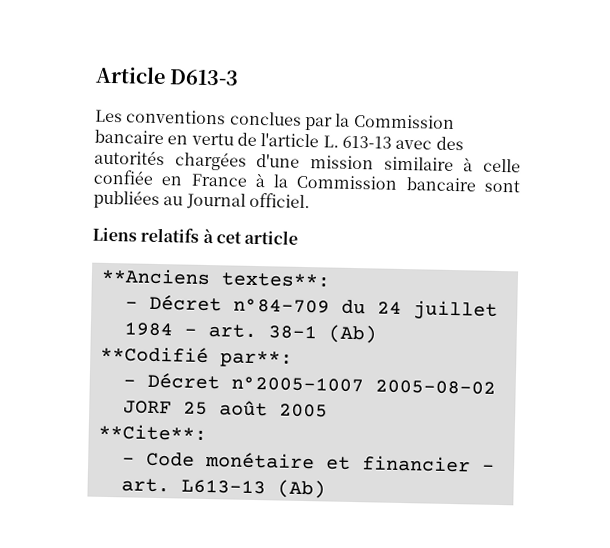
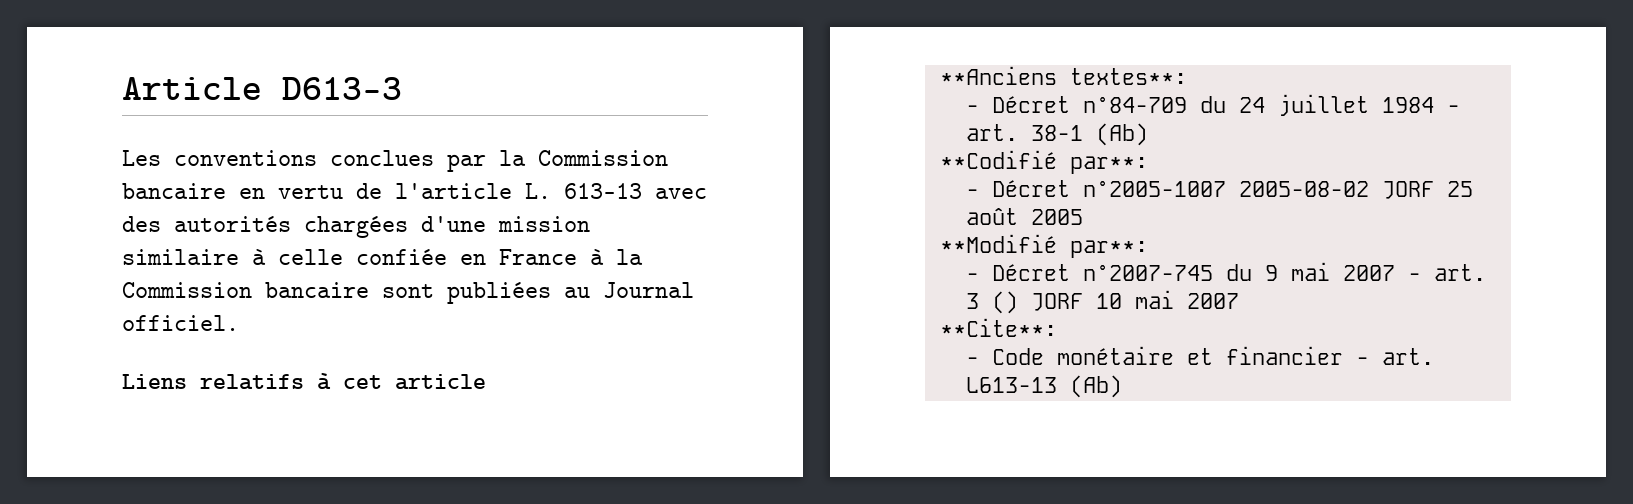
(328, 410) none -> [939,234,1148,258] [965,262,1486,281] [965,290,1239,314] // **Modifié par**: // - Décret n°2007-745 du 9 mai 2007 - art. 3 () JORF 10 mai 2007

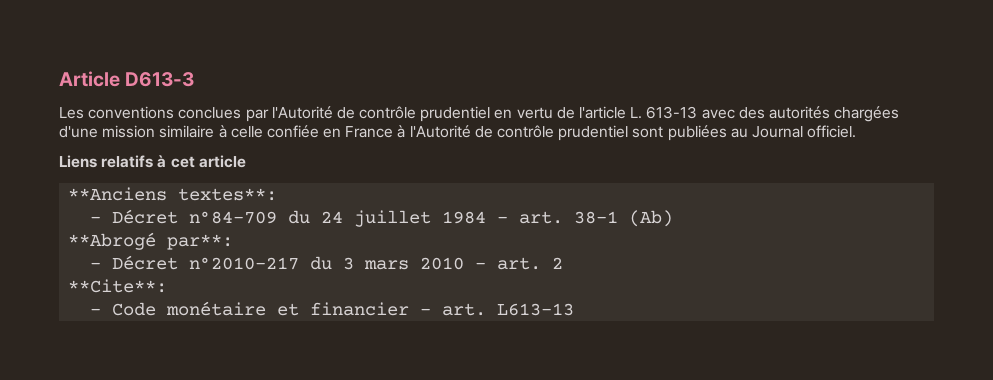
[499,150,668,166] [122,183,226,199] la Commission bancaire -> [271,106,491,122] l'Autorité de contrôle prudentiel
[616,249,643,265] [122,282,369,298] la Commission bancaire -> [409,125,629,141] l'Autorité de contrôle prudentiel
[939,150,1148,174] [965,180,1473,199] [965,208,1083,225] [939,234,1148,258] [965,262,1486,281] [965,290,1239,314] **Codifié par**: // - Décret n°2005-1007 2005-08-02 JORF 25 août 2005 // **Modifié par**: // - Décret n°2007-745 du 9 mai 2007 - art. 3 () JORF 10 mai 2007 -> [68,232,234,250] [90,255,564,270] **Abrogé par**: // - Décret n°2010-217 du 3 mars 2010 - art. 2
[1069,375,1122,398] (Ab) -> (575, 309) none

